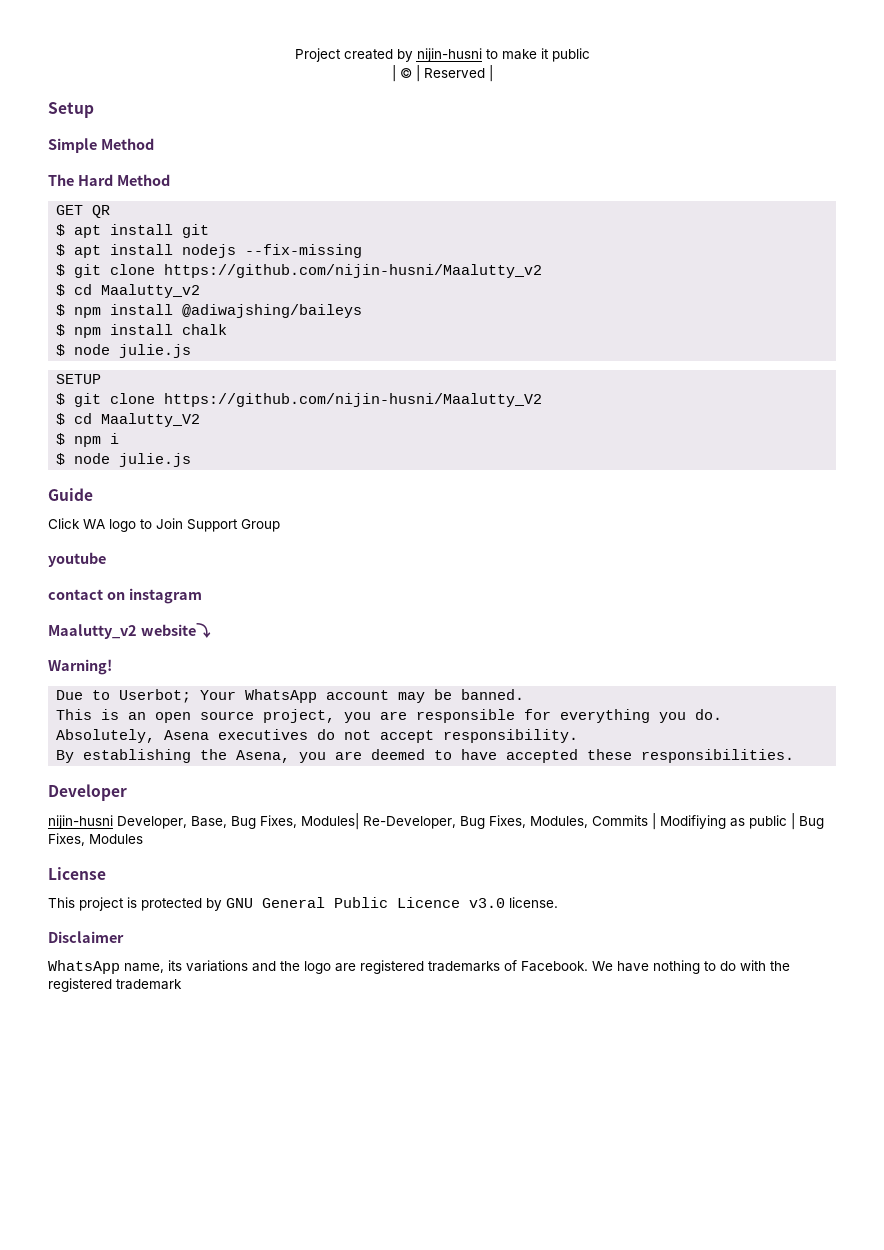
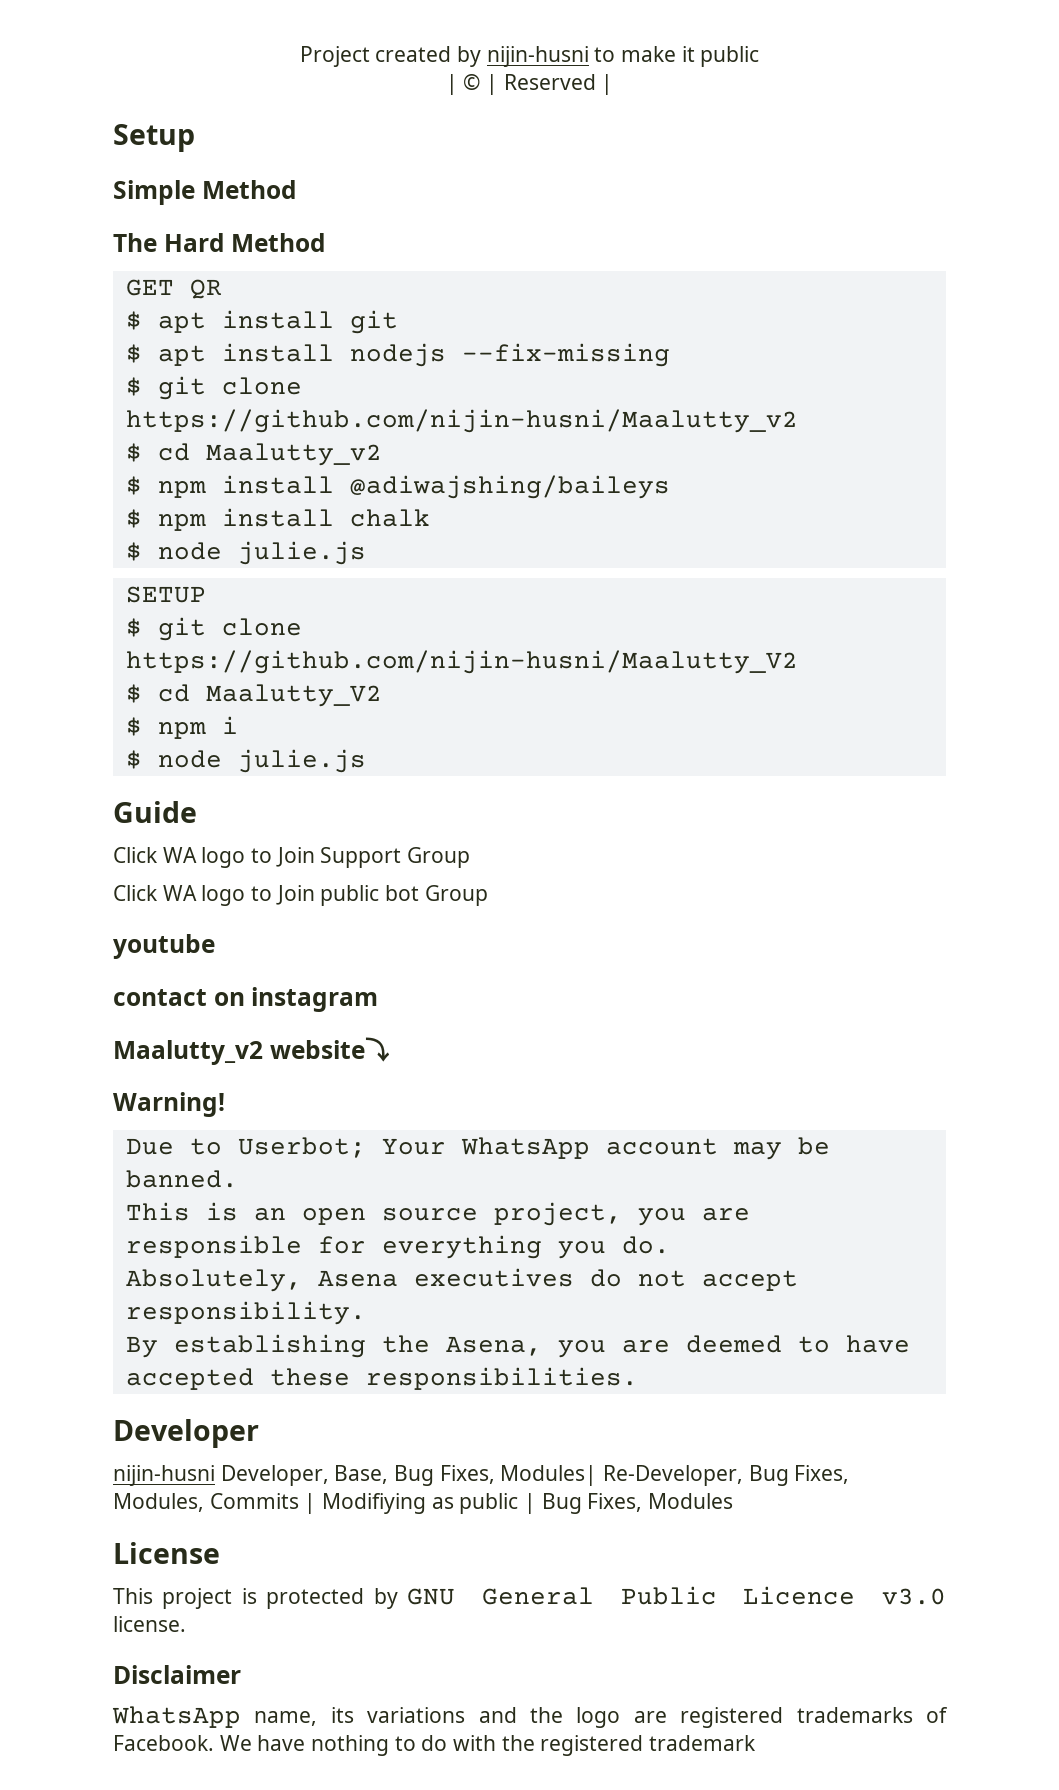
(280, 525) none -> [113,885,488,906] // Click WA logo to Join public bot Group

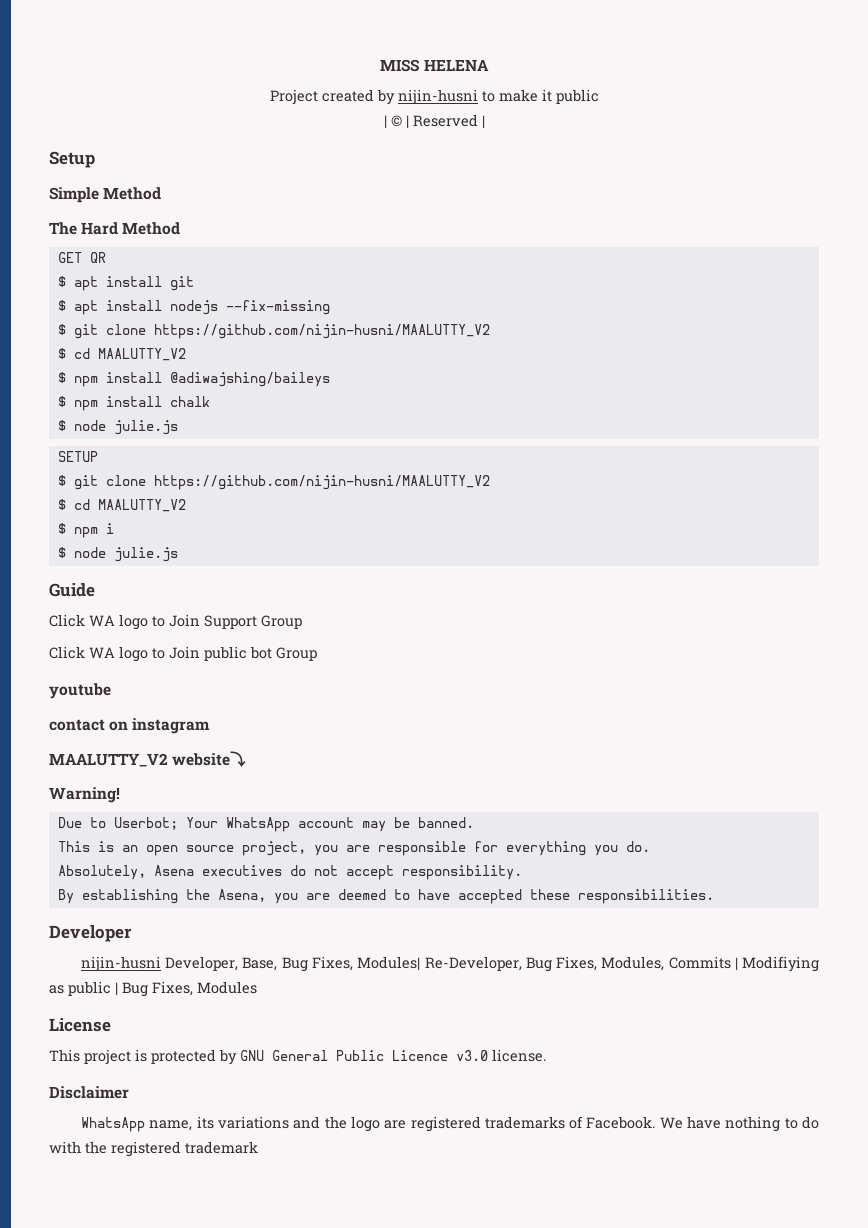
(299, 56) none -> [380,59,489,72] MISS HELENA //
[125,409,798,433] [125,443,382,466] https://github.com/nijin-husni/Maalutty_v2 // $ cd Maalutty_v2 -> [153,324,490,339] [57,348,186,361] https://github.com/nijin-husni/MAALUTTY_V2 // $ cd MAALUTTY_V2
[125,650,798,674] [125,684,382,707] https://github.com/nijin-husni/Maalutty_V2 // $ cd Maalutty_V2 -> [153,475,490,490] [57,499,186,512] https://github.com/nijin-husni/MAALUTTY_V2 // $ cd MAALUTTY_V2
[113,1040,263,1065] Maalutty_v2 -> [49,753,168,767] MAALUTTY_V2

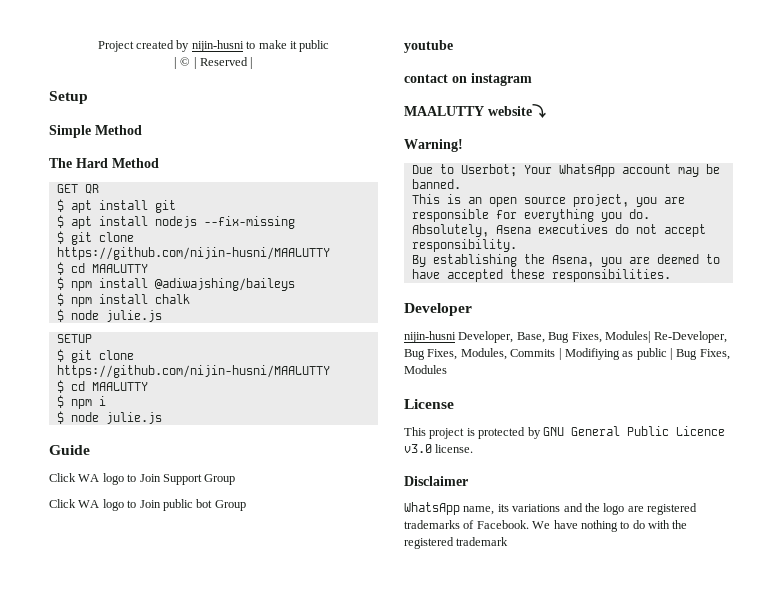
[380,59,489,72] MISS HELENA // -> (97, 46) none
[153,324,490,339] [57,348,186,361] https://github.com/nijin-husni/MAALUTTY_V2 // $ cd MAALUTTY_V2 -> [56,247,330,260] [56,262,148,275] https://github.com/nijin-husni/MAALUTTY // $ cd MAALUTTY
[153,475,490,490] [57,499,186,512] https://github.com/nijin-husni/MAALUTTY_V2 // $ cd MAALUTTY_V2 -> [56,365,330,378] [56,380,148,393] https://github.com/nijin-husni/MAALUTTY // $ cd MAALUTTY
[49,753,168,767] MAALUTTY_V2 -> [404,106,484,116] MAALUTTY

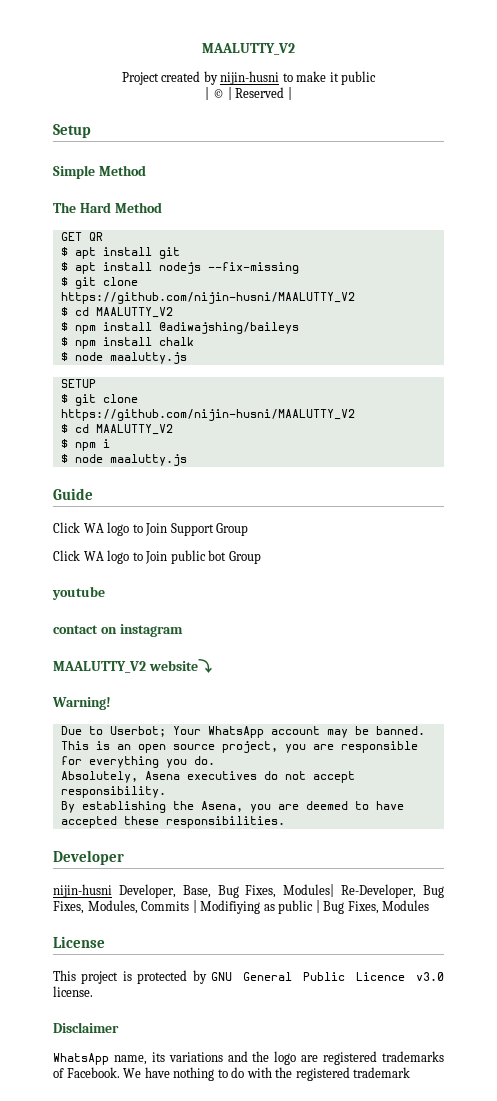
(97, 46) none -> [202,43,295,55] MAALUTTY_V2 //
[56,247,330,260] [56,262,148,275] https://github.com/nijin-husni/MAALUTTY // $ cd MAALUTTY -> [60,292,355,304] [60,307,173,318] https://github.com/nijin-husni/MAALUTTY_V2 // $ cd MAALUTTY_V2
[105,310,162,322] julie.js -> [109,352,187,364] maalutty.js
[56,365,330,378] [56,380,148,393] https://github.com/nijin-husni/MAALUTTY // $ cd MAALUTTY -> [60,409,355,421] [60,424,173,435] https://github.com/nijin-husni/MAALUTTY_V2 // $ cd MAALUTTY_V2
[105,412,162,424] julie.js -> [109,454,187,466] maalutty.js
[404,106,484,116] MAALUTTY -> [53,661,146,673] MAALUTTY_V2

